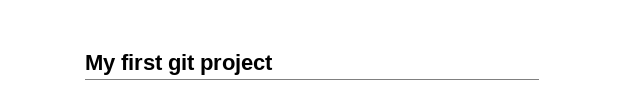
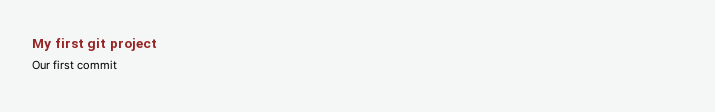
(273, 64) none -> [32,60,118,70] // Our first commit

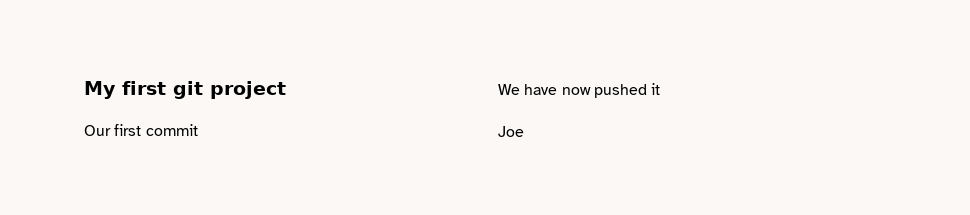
(118, 65) none -> [498,83,661,98] [498,126,524,137] // We have now pushed it // Joe

